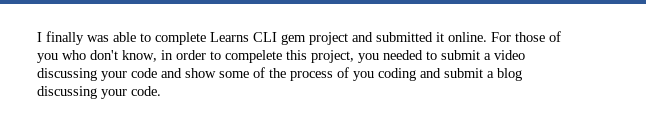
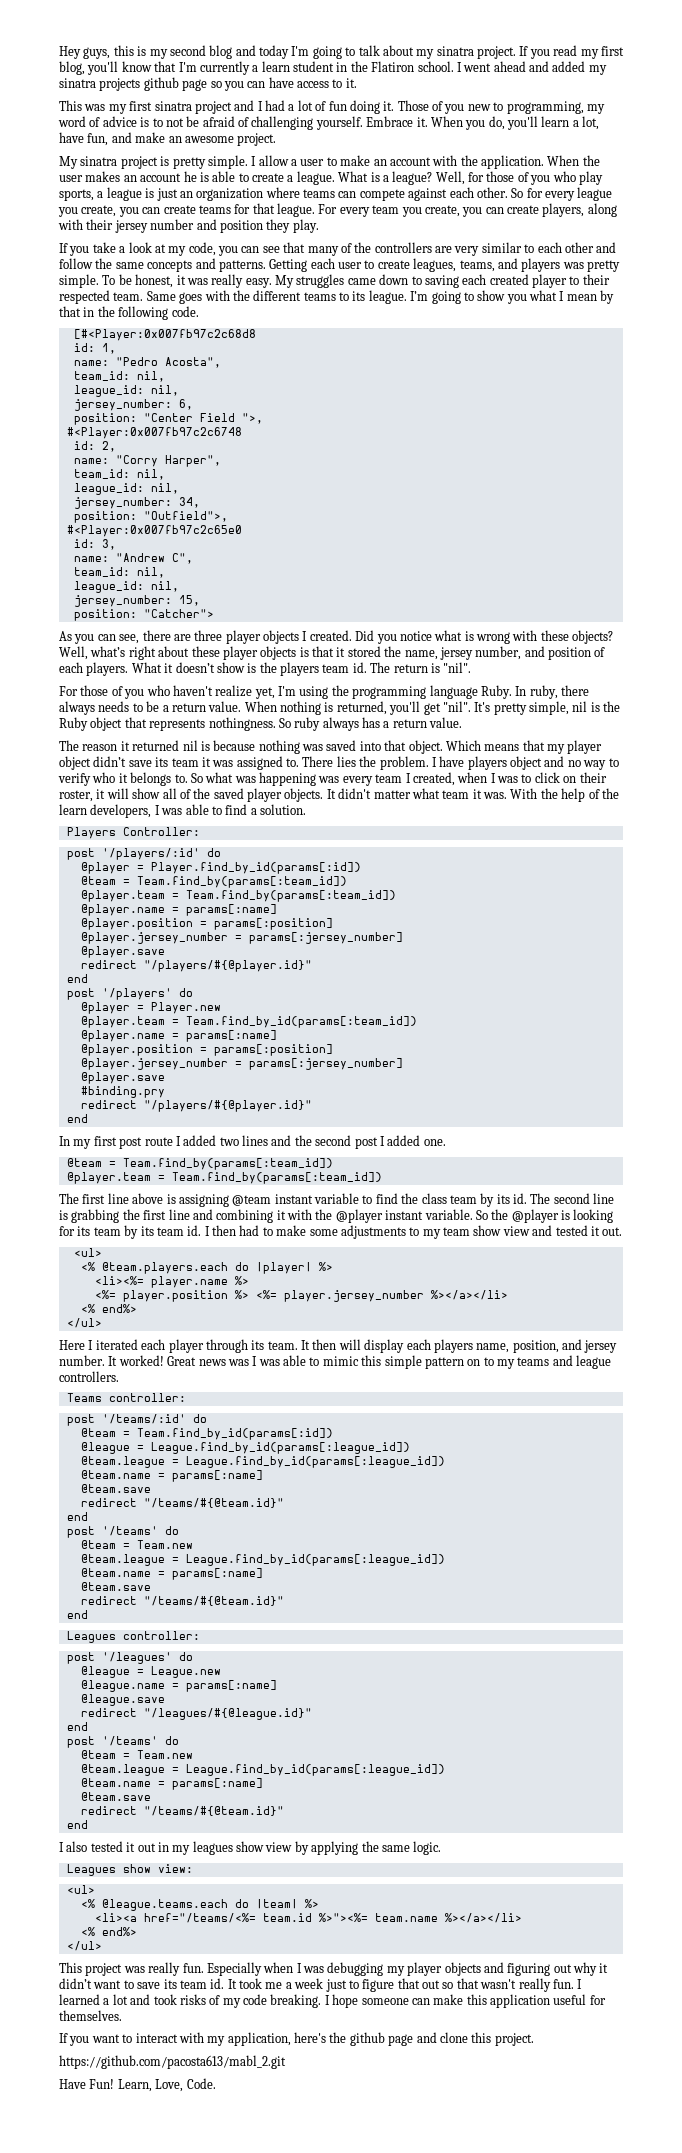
[37,31,487,45] I finally was able to complete Learns CLI gem project and submitted it online. -> [59,45,624,59] [59,61,607,75] [59,77,357,91] [59,100,605,114] [58,116,600,130] [59,132,277,146] [59,155,600,169] [59,171,603,185] [59,187,613,201] [58,203,617,217] [58,219,319,233] [59,242,617,256] [59,258,620,272] [59,274,610,288] [59,290,615,304] [59,306,199,320] [73,329,256,341] [73,343,116,354] [73,357,221,368] [73,371,165,382] [73,385,179,397] [73,399,193,411] [73,413,263,425] [66,427,242,439] [73,441,116,452] [73,455,221,467] [73,469,165,480] [73,483,179,495] [73,497,200,509] [73,511,228,523] [66,525,242,537] [73,539,116,550] [73,553,193,564] [73,567,165,578] [73,581,179,593] [73,595,200,607] [73,609,214,621] [59,630,614,644] [59,646,606,660] [59,662,472,676] Hey guys, this is my second blog and today I'm going to talk about my sinatra project. If you read my first blog, you'll know that I'm currently a learn student in the Flatiron school. I went ahead and added my sinatra projects github page so you can have access to it. // This was my first sinatra project and I had a lot of fun doing it. Those of you new to programming, my word of advice is to not be afraid of challenging yourself. Embrace it. When you do, you'll learn a lot, have fun, and make an awesome project. // My sinatra project is pretty simple. I allow a user to make an account with the application. When the user makes an account he is able to create a league. What is a league? Well, for those of you who play sports, a league is just an organization where teams can compete against each other. So for every league you create, you can create teams for that league. For every team you create, you can create players, along with their jersey number and position they play. // If you take a look at my code, you can see that many of the controllers are very similar to each other and follow the same concepts and patterns. Getting each user to create leagues, teams, and players was pretty simple. To be honest, it was really easy. My struggles came down to saving each created player to their respected team. Same goes with the different teams to its league. I’m going to show you what I mean by that in the following code. // [#<Player:0x007fb97c2c68d8 // id: 1, // name: "Pedro Acosta", // team_id: nil, // league_id: nil, // jersey_number: 6, // position: "Center Field ">, // #<Player:0x007fb97c2c6748 // id: 2, // name: "Corry Harper", // team_id: nil, // league_id: nil, // jersey_number: 34, // position: "Outfield">, // #<Player:0x007fb97c2c65e0 // id: 3, // name: "Andrew C", // team_id: nil, // league_id: nil, // jersey_number: 15, // position: "Catcher"> // As you can see, there are three player objects I created. Did you notice what is wrong with these objects? Well, what’s right about these player objects is that it stored the name, jersey number, and position of each players. What it doesn’t show is the players team id. The return is "nil". //
[90,50,525,63] [37,67,522,81] [37,86,161,99] don't know, in order to compelete this project, you needed to submit a video discussing your code and show some of the process of you coding and submit a blog discussing your code. -> [172,685,589,699] [59,701,621,715] [59,717,463,731] [59,740,603,754] [59,756,619,770] [58,772,607,786] [59,788,619,802] [59,804,306,818] [66,827,200,839] [66,848,221,860] [80,862,361,874] [80,876,347,888] [80,890,396,902] [80,904,277,916] [80,918,333,930] [80,932,403,944] [80,946,165,958] [80,960,312,972] [66,974,88,983] [66,988,193,1000] [80,1002,221,1014] [80,1016,417,1028] [80,1030,277,1042] [80,1044,333,1056] [80,1058,403,1070] [80,1072,165,1084] [80,1086,165,1098] [80,1100,312,1112] [66,1114,88,1123] [59,1135,446,1149] [66,1158,333,1170] [66,1172,382,1184] [59,1193,615,1207] [59,1209,614,1223] [59,1225,623,1239] [73,1248,102,1257] [80,1262,333,1274] [94,1276,249,1288] [94,1290,508,1302] [80,1304,137,1313] [66,1318,102,1328] [59,1339,618,1353] [59,1355,612,1369] [59,1371,119,1382] [66,1393,186,1402] [66,1414,207,1426] [80,1428,333,1440] [80,1442,410,1454] [80,1456,445,1468] [80,1470,263,1482] [80,1484,151,1493] [80,1498,284,1508] [66,1512,88,1521] [66,1526,179,1538] [80,1540,193,1549] [80,1554,445,1566] [80,1568,263,1580] [80,1582,151,1591] [80,1596,284,1606] [66,1610,88,1619] [66,1631,200,1643] [66,1652,193,1664] [80,1666,221,1678] [80,1680,277,1692] [80,1694,165,1706] [80,1708,312,1720] [66,1722,88,1731] [66,1736,179,1748] [80,1750,193,1759] [80,1764,445,1776] [80,1778,263,1790] [80,1792,151,1801] [80,1806,284,1816] [66,1820,88,1829] [59,1841,442,1855] [66,1864,193,1876] [66,1885,95,1894] [80,1899,319,1911] [94,1913,522,1923] [80,1927,137,1936] [66,1941,102,1951] [59,1962,609,1976] [59,1978,583,1992] [59,1994,606,2008] [59,2010,122,2021] [59,2032,534,2046] [59,2055,286,2069] [59,2078,216,2092] haven't realize yet, I'm using the programming language Ruby. In ruby, there always needs to be a return value. When nothing is returned, you'll get "nil". It's pretty simple, nil is the Ruby object that represents nothingness. So ruby always has a return value. // The reason it returned nil is because nothing was saved into that object. Which means that my player object didn’t save its team it was assigned to. There lies the problem. I have players object and no way to verify who it belongs to. So what was happening was every team I created, when I was to click on their roster, it will show all of the saved player objects. It didn't matter what team it was. With the help of the learn developers, I was able to find a solution. // Players Controller: // post '/players/:id' do // @player = Player.find_by_id(params[:id]) // @team = Team.find_by(params[:team_id]) // @player.team = Team.find_by(params[:team_id]) // @player.name = params[:name] // @player.position = params[:position] // @player.jersey_number = params[:jersey_number] // @player.save // redirect "/players/#{@player.id}" // end // post '/players' do // @player = Player.new // @player.team = Team.find_by_id(params[:team_id]) // @player.name = params[:name] // @player.position = params[:position] // @player.jersey_number = params[:jersey_number] // @player.save // #binding.pry // redirect "/players/#{@player.id}" // end // In my first post route I added two lines and the second post I added one. // @team = Team.find_by(params[:team_id]) // @player.team = Team.find_by(params[:team_id]) // The first line above is assigning @team instant variable to find the class team by its id. The second line is grabbing the first line and combining it with the @player instant variable. So the @player is looking for its team by its team id. I then had to make some adjustments to my team show view and tested it out. // <ul> // <% @team.players.each do |player| %> // <li><%= player.name %> // <%= player.position %> <%= player.jersey_number %></a></li> // <% end%> // </ul> // Here I iterated each player through its team. It then will display each players name, position, and jersey number. It worked! Great news was I was able to mimic this simple pattern on to my teams and league controllers. // Teams controller: // post '/teams/:id' do // @team = Team.find_by_id(params[:id]) // @league = League.find_by_id(params[:league_id]) // @team.league = League.find_by_id(params[:league_id]) // @team.name = params[:name] // @team.save // redirect "/teams/#{@team.id}" // end // post '/teams' do // @team = Team.new // @team.league = League.find_by_id(params[:league_id]) // @team.name = params[:name] // @team.save // redirect "/teams/#{@team.id}" // end // Leagues controller: // post '/leagues' do // @league = League.new // @league.name = params[:name] // @league.save // redirect "/leagues/#{@league.id}" // end // post '/teams' do // @team = Team.new // @team.league = League.find_by_id(params[:league_id]) // @team.name = params[:name] // @team.save // redirect "/teams/#{@team.id}" // end // I also tested it out in my leagues show view by applying the same logic. // Leagues show view: // <ul> // <% @league.teams.each do |team| %> // <li><a href="/teams/<%= team.id %>"><%= team.name %></a></li> // <% end%> // </ul> // This project was really fun. Especially when I was debugging my player objects and figuring out why it didn’t want to save its team id. It took me a week just to figure that out so that wasn't really fun. I learned a lot and took risks of my code breaking. I hope someone can make this application useful for themselves. // If you want to interact with my application, here's the github page and clone this project. // https://github.com/pacosta613/mabl_2.git // Have Fun! Learn, Love, Code.

